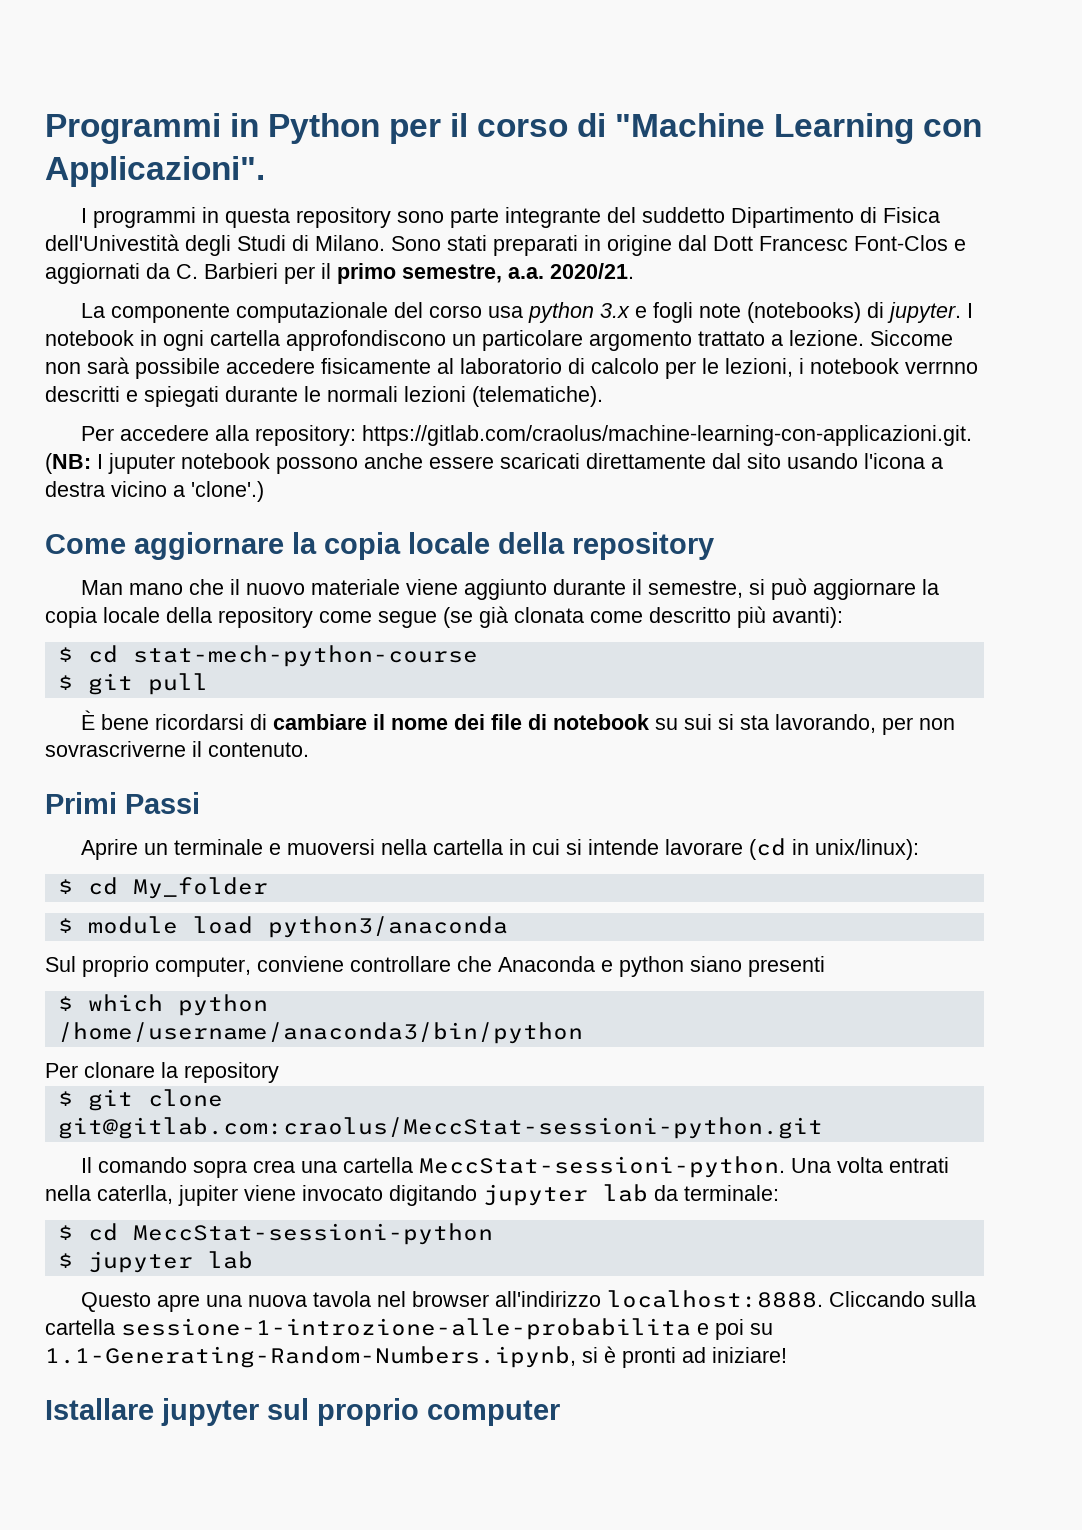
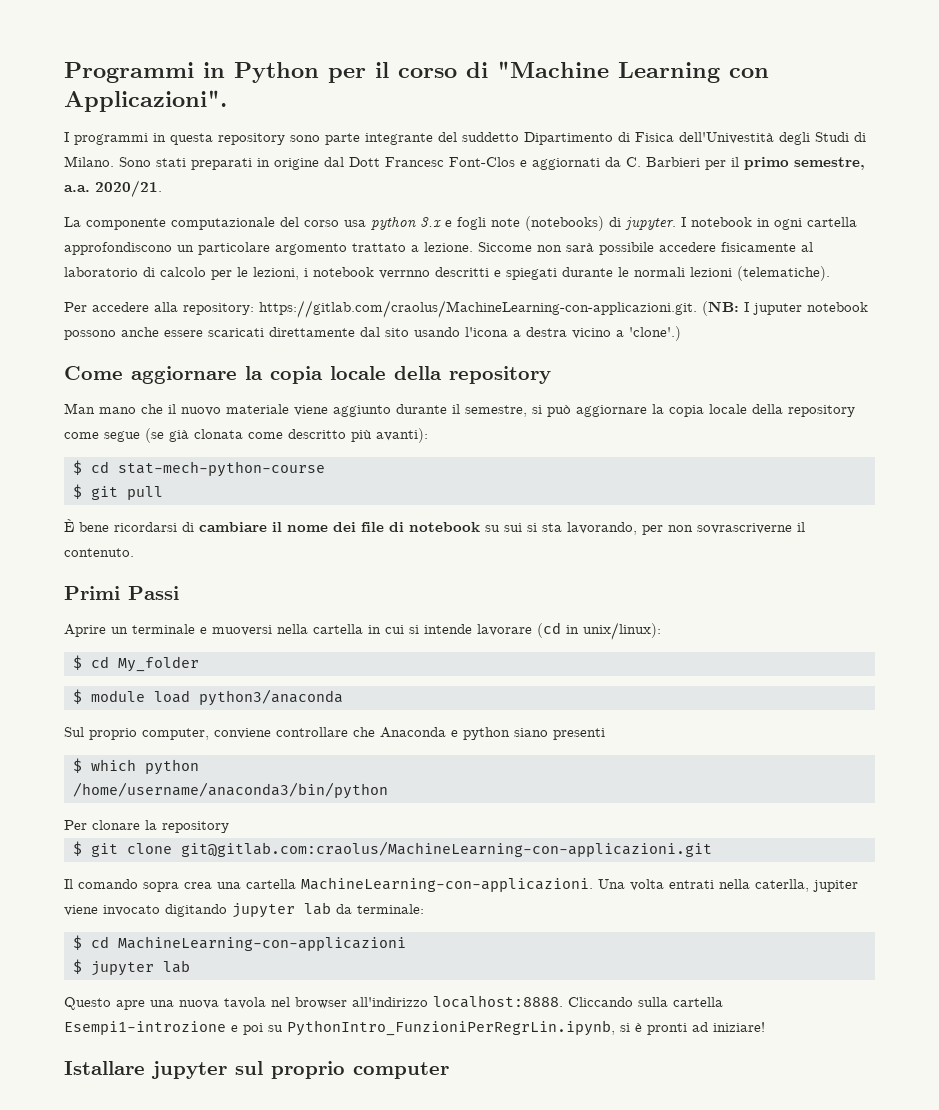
[361,425,972,446] https://gitlab.com/craolus/machine-learning-con-applicazioni.git. -> [259,300,697,318] https://gitlab.com/craolus/MachineLearning-con-applicazioni.git.
[57,1117,823,1139] git@gitlab.com:craolus/MeccStat-sessioni-python.git -> [180,841,712,857] git@gitlab.com:craolus/MachineLearning-con-applicazioni.git
[418,1156,785,1178] MeccStat-sessioni-python. -> [301,877,593,892] MachineLearning-con-applicazioni.
[132,1223,493,1245] MeccStat-sessioni-python -> [117,936,406,951] MachineLearning-con-applicazioni
[121,1318,691,1340] sessione-1-introzione-alle-probabilita -> [64,1021,226,1035] Esempi1-introzione
[45,1346,576,1368] 1.1-Generating-Random-Numbers.ipynb, -> [287,1020,615,1036] PythonIntro_FunzioniPerRegrLin.ipynb,

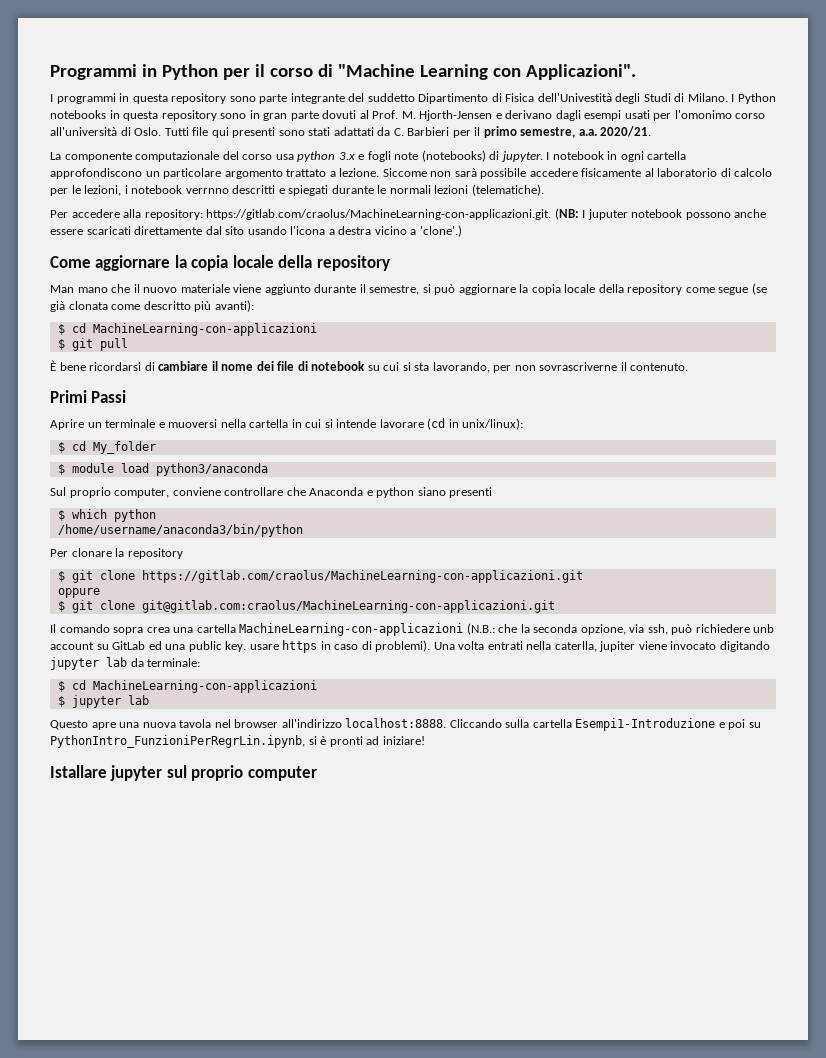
[119,157,600,170] Sono stati preparati in origine dal Dott Francesc Font-Clos e aggiornati -> [731,93,776,104] [50,110,766,121] [50,127,374,138] I Python notebooks in questa repository sono in gran parte dovuti al Prof. M. Hjorth-Jensen e derivano dagli esempi usati per l'omonimo corso all'università di Oslo. Tutti file qui presenti sono stati adattati
[117,461,325,477] stat-mech-python-course -> [92,323,317,336] MachineLearning-con-applicazioni
[504,523,522,532] sui -> [383,362,400,371] cui
(229, 827) none -> [57,570,583,583] [57,588,100,598] // $ git clone https://gitlab.com/craolus/MachineLearning-con-applicazioni.git // oppure
[301,877,593,892] MachineLearning-con-applicazioni. -> [239,623,775,636] [50,640,431,653] MachineLearning-con-applicazioni (N.B.: che la seconda opzione, via ssh, può richiedere unb account su GitLab ed una public key. usare https in caso di problemi).
[64,1021,226,1035] Esempi1-introzione -> [575,718,716,731] Esempi1-Introduzione

